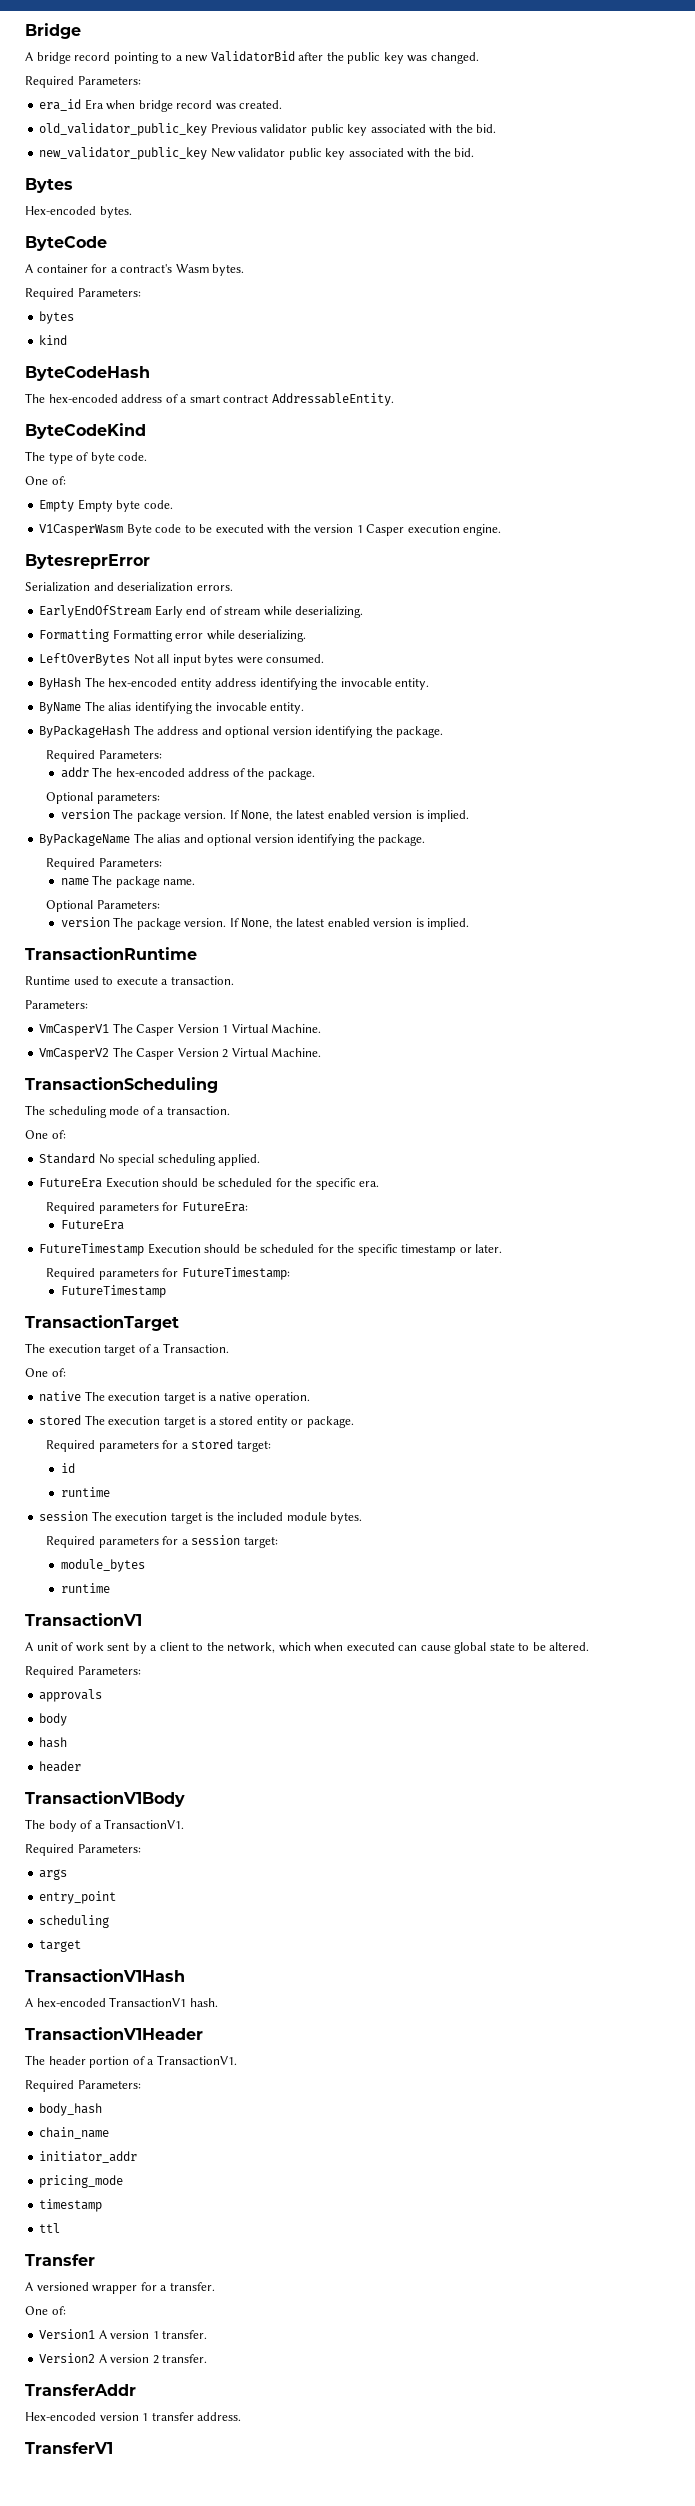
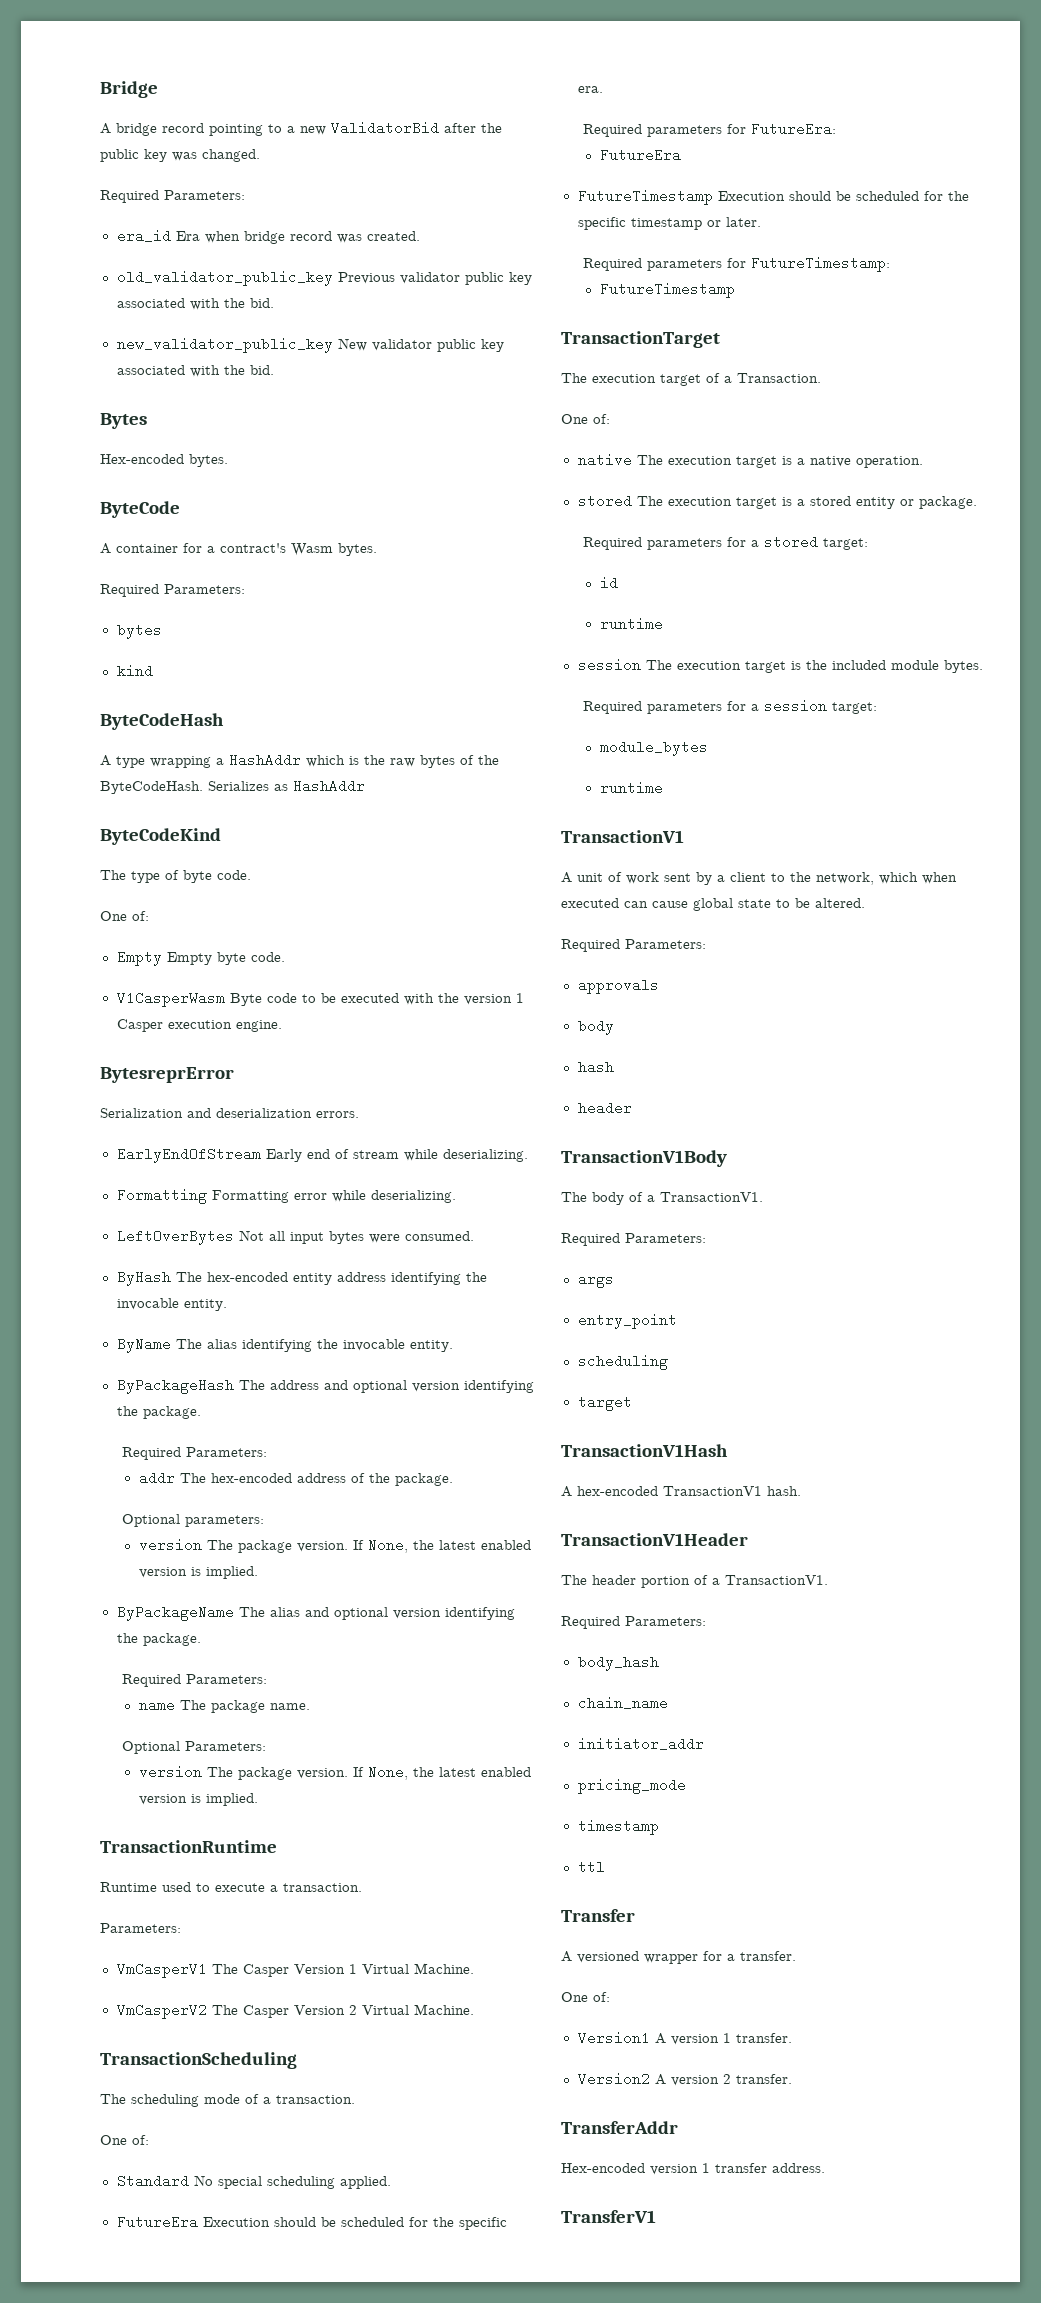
[25,393,394,406] The hex-encoded address of a smart contract AddressableEntity. -> [100,753,499,768] [100,779,365,794] A type wrapping a HashAddr which is the raw bytes of the ByteCodeHash. Serializes as HashAddr

